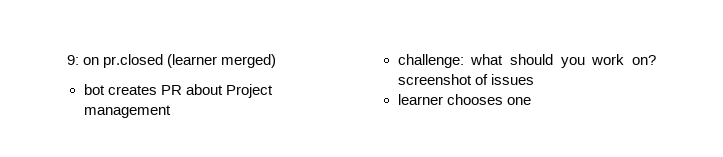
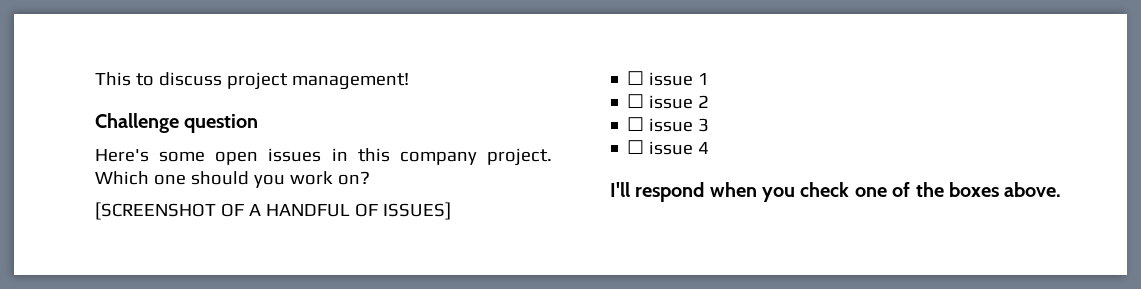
[67,54,277,68] [83,84,273,98] [83,105,171,118] [397,54,656,68] [397,74,534,85] [397,94,531,105] 9: on pr.closed (learner merged) // bot creates PR about Project management // challenge: what should you work on? screenshot of issues // learner chooses one -> [95,72,409,90] [95,113,259,133] [95,148,552,166] [95,171,370,188] [95,202,451,220] [627,71,710,86] [627,94,710,109] [627,117,710,132] [627,140,710,155] [609,182,1062,202] This to discuss project management! // Challenge question // Here's some open issues in this company project. Which one should you work on? // [SCREENSHOT OF A HANDFUL OF ISSUES] // ☐ issue 1 // ☐ issue 2 // ☐ issue 3 // ☐ issue 4 // I'll respond when you check one of the boxes above.

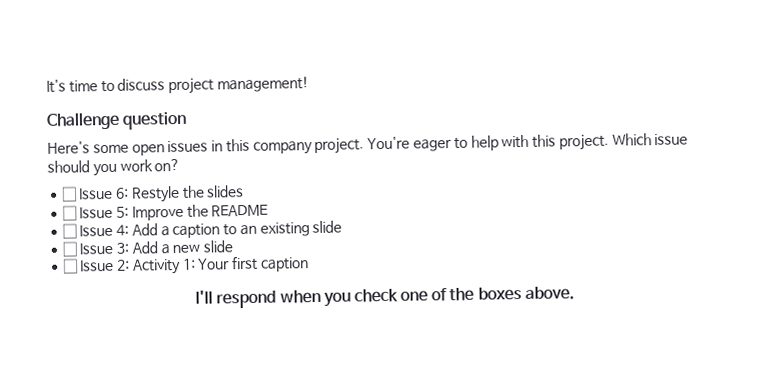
[95,72,131,86] This -> [46,79,98,93] It's time
[95,171,370,188] [95,202,451,220] [627,71,710,86] [627,94,710,109] [627,117,710,132] [627,140,710,155] Which one should you work on? // [SCREENSHOT OF A HANDFUL OF ISSUES] // ☐ issue 1 // ☐ issue 2 // ☐ issue 3 // ☐ issue 4 -> [367,133,689,152] [47,158,181,177] [61,185,245,203] [62,204,269,221] [62,220,343,239] [62,240,234,257] [62,255,309,275] You're eager to help with this project. Which issue should you work on? // ☐ Issue 6: Restyle the slides // ☐ Issue 5: Improve the README // ☐ Issue 4: Add a caption to an existing slide // ☐ Issue 3: Add a new slide // ☐ Issue 2: Activity 1: Your first caption

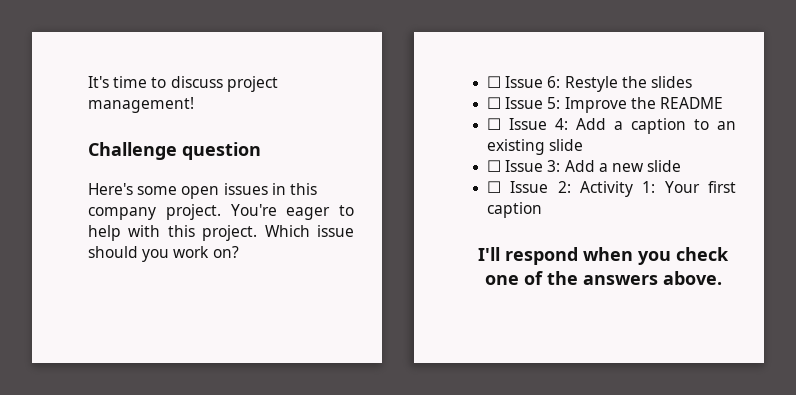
[477,287,522,301] boxes -> [582,275,658,285] answers

